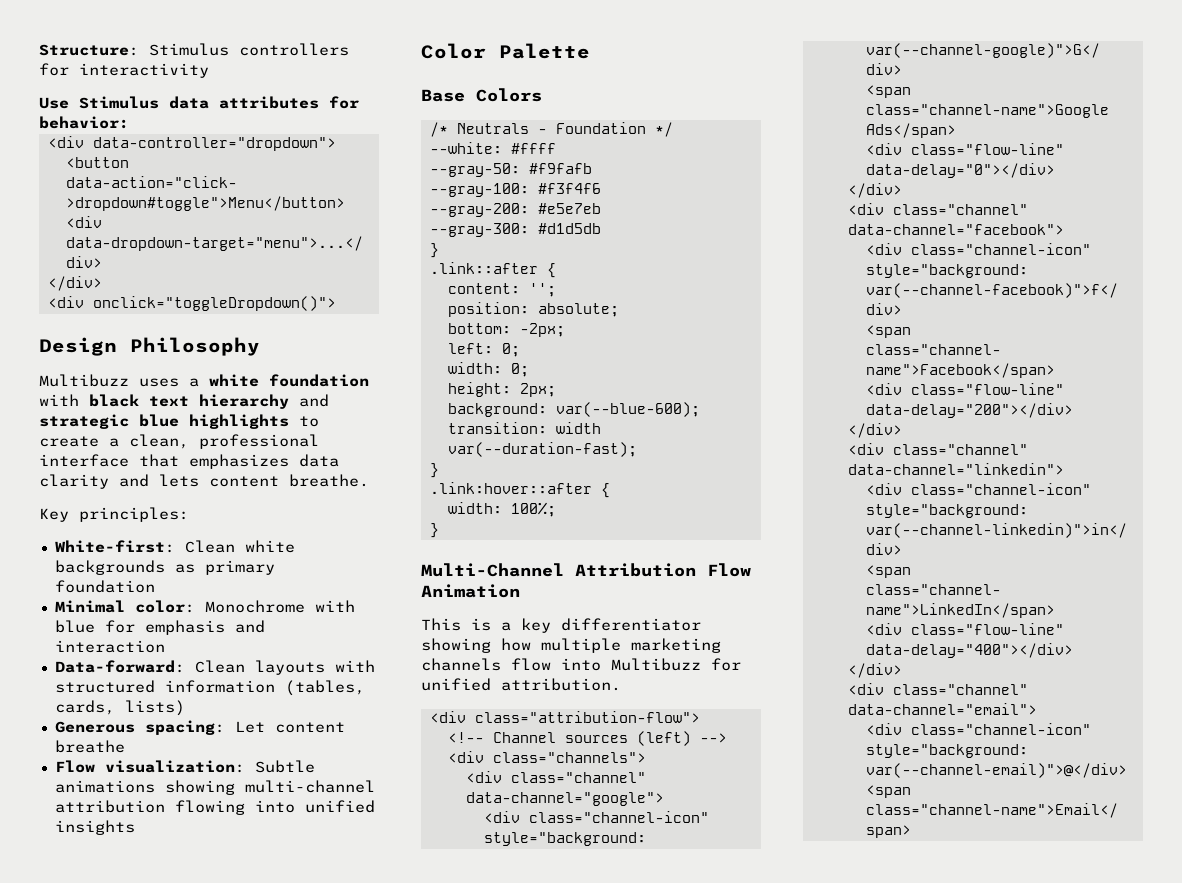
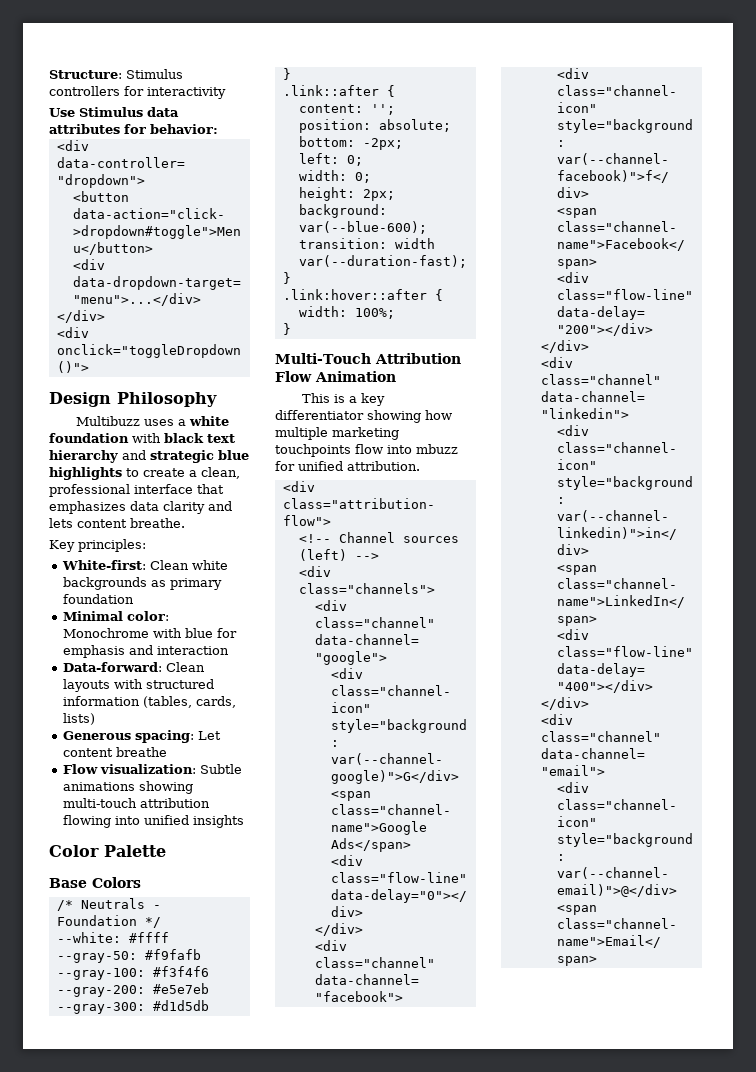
[244,780,375,793] multi-channel -> [62,798,137,808] multi-touch
[421,563,564,577] Multi-Channel -> [275,353,371,364] Multi-Touch
[421,658,501,671] channels -> [275,444,351,457] touchpoints
[611,658,701,671] Multibuzz -> [416,444,458,454] mbuzz

